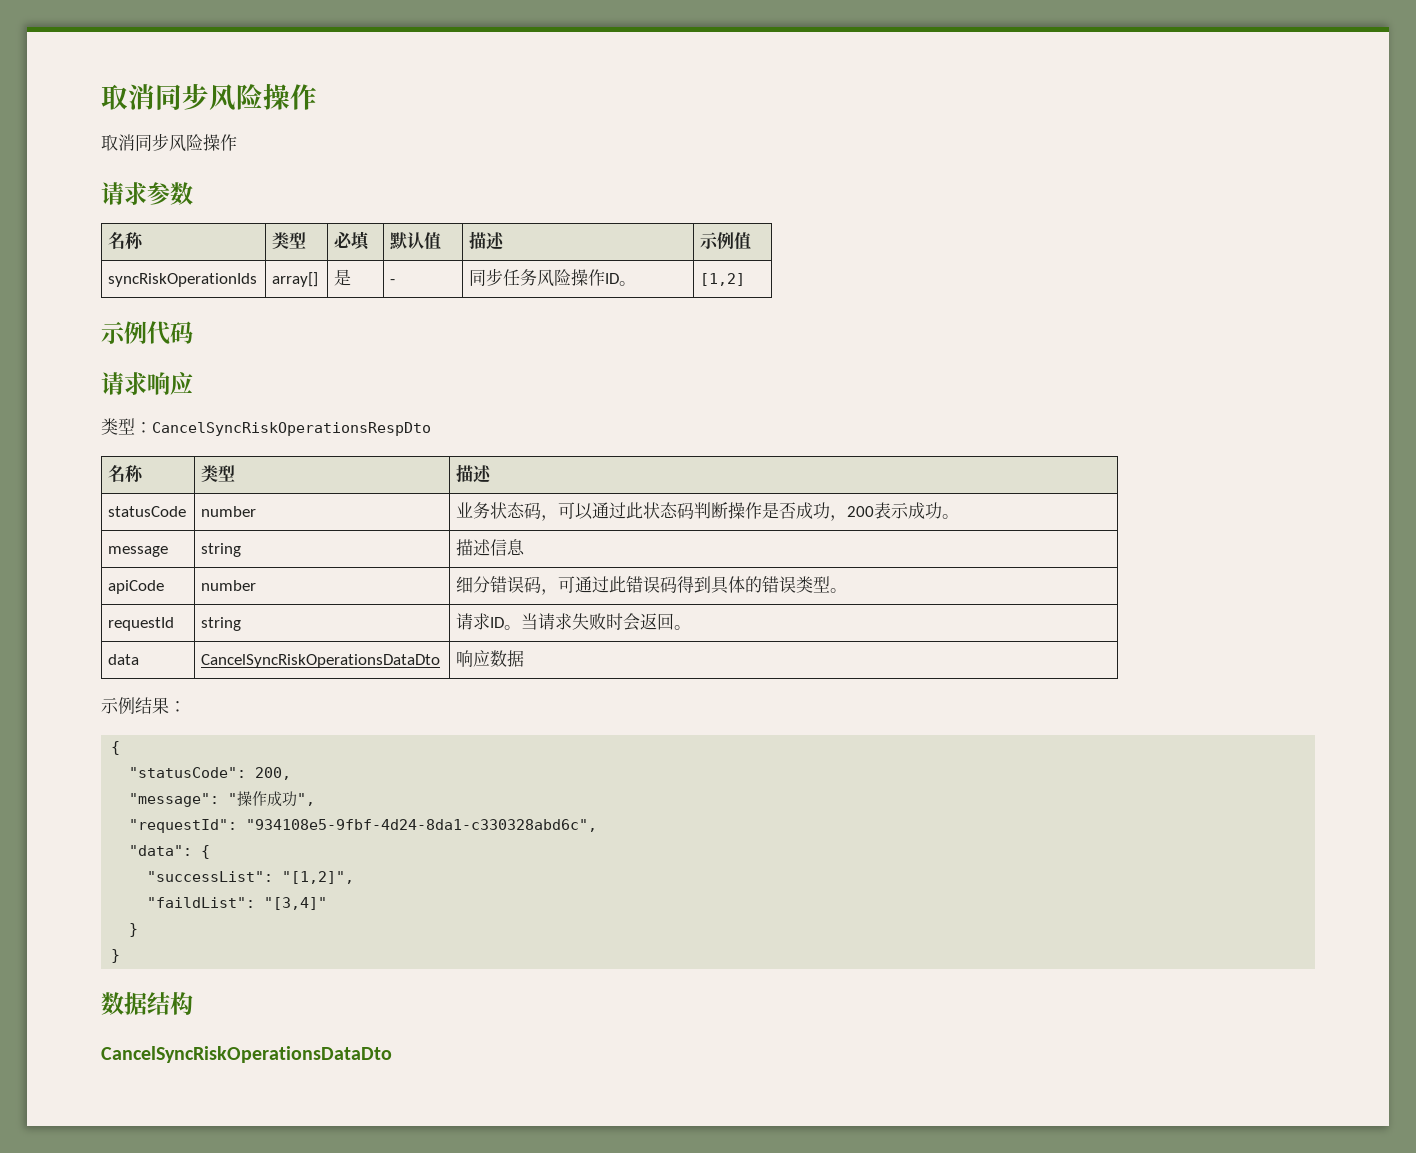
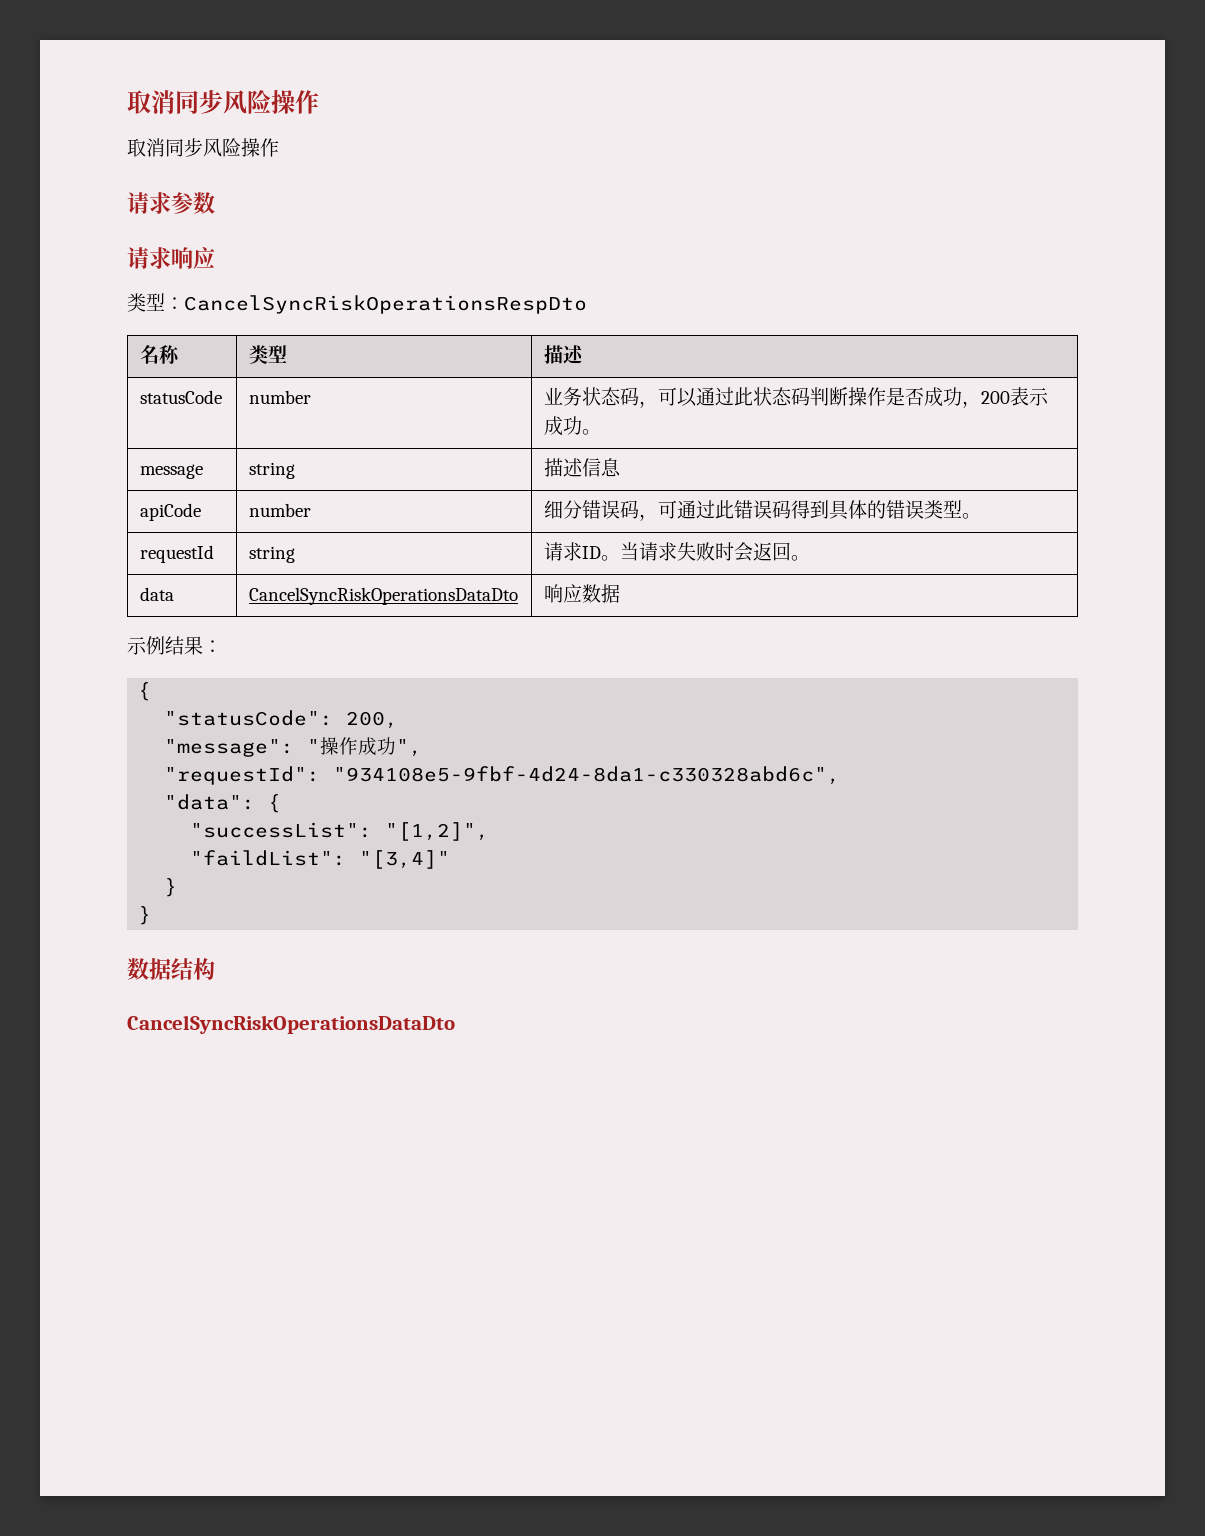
[108,232,145,249] [272,232,307,249] [334,231,372,251] [390,232,442,250] [469,231,506,250] [700,232,752,250] [108,273,258,287] [272,272,319,287] [334,269,352,286] [390,279,396,284] [469,268,637,287] [700,273,746,286] [101,321,193,345] // 名称 | 类型 | 必填 | 默认值 | 描述 | 示例值 // syncRiskOperationIds | array[] | 是 | - | 同步任务风险操作ID。 | [1,2] // 示例代码 -> (215, 203) none

